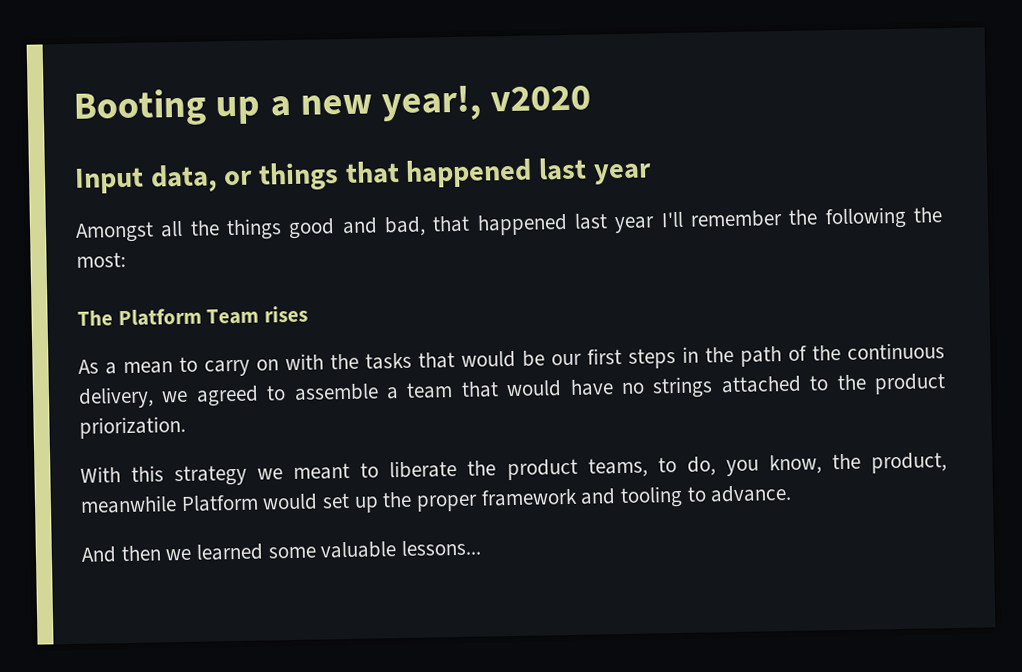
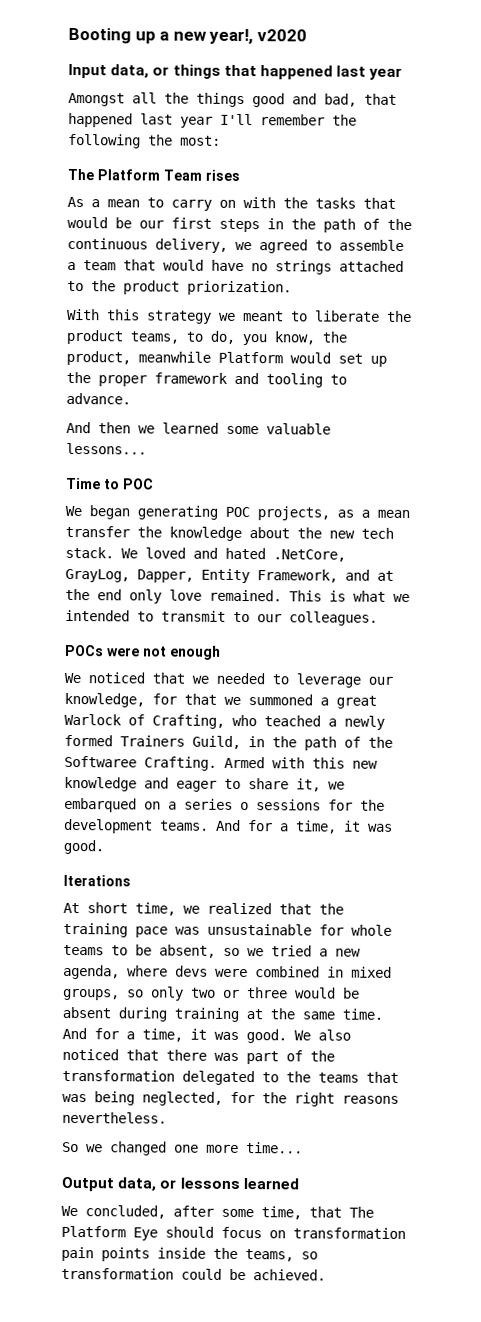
(482, 548) none -> [66,477,154,490] [65,505,410,521] [65,525,394,542] [65,546,346,562] [65,568,394,584] [65,588,410,604] [65,609,378,626] [65,644,221,660] [64,672,393,688] [64,692,377,709] [64,713,385,730] [64,734,393,751] [64,755,378,771] [64,776,345,792] [64,797,385,813] [63,818,393,834] [63,839,104,855] [63,874,131,887] [63,902,344,916] [63,922,392,938] [63,944,361,958] [63,964,392,980] [62,986,360,1001] [62,1006,383,1022] [62,1027,351,1044] [62,1048,335,1065] [62,1069,399,1086] [62,1091,399,1107] [62,1111,167,1124] [62,1141,303,1156] [61,1176,299,1192] [61,1205,374,1220] [61,1225,406,1241] [61,1246,318,1262] [61,1267,326,1281] // Time to POC // We began generating POC projects, as a mean transfer the knowledge about the new tech stack. We loved and hated .NetCore, GrayLog, Dapper, Entity Framework, and at the end only love remained. This is what we intended to transmit to our colleagues. // POCs were not enough // We noticed that we needed to leverage our knowledge, for that we summoned a great Warlock of Crafting, who teached a newly formed Trainers Guild, in the path of the Softwaree Crafting. Armed with this new knowledge and eager to share it, we embarqued on a series o sessions for the development teams. And for a time, it was good. // Iterations // At short time, we realized that the training pace was unsustainable for whole teams to be absent, so we tried a new agenda, where devs were combined in mixed groups, so only two or three would be absent during training at the same time. And for a time, it was good. We also noticed that there was part of the transformation delegated to the teams that was being neglected, for the right reasons nevertheless. // So we changed one more time... // Output data, or lessons learned // We concluded, after some time, that The Platform Eye should focus on transformation pain points inside the teams, so transformation could be achieved.

